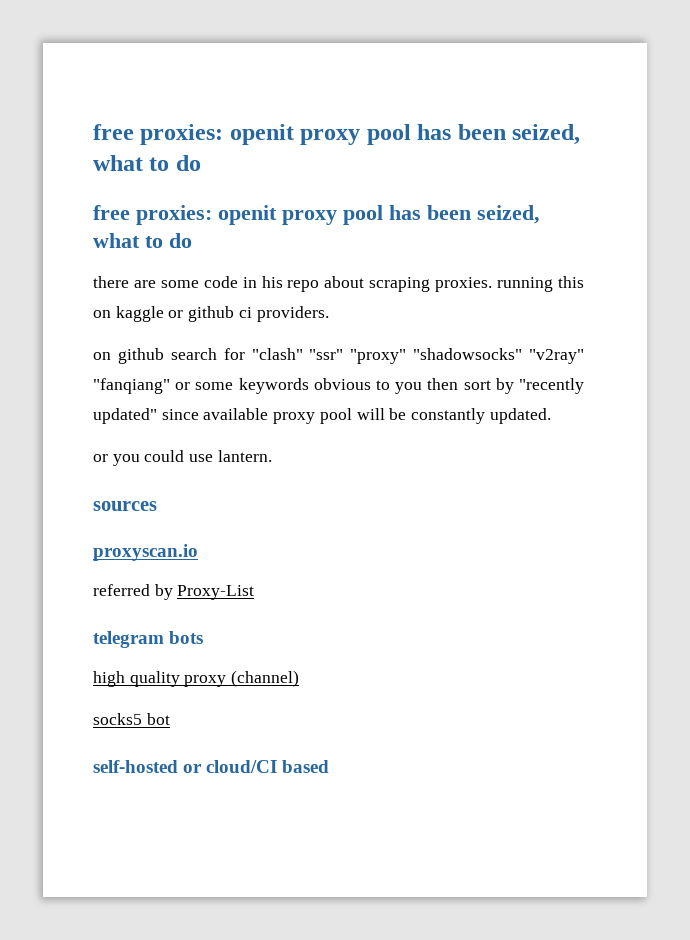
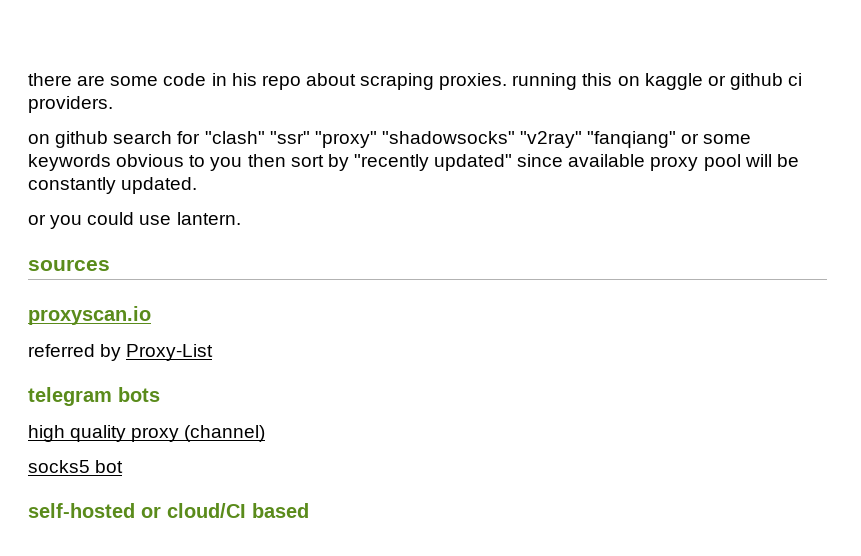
[93,124,581,145] [93,155,201,171] [93,205,540,225] [93,233,192,248] free proxies: openit proxy pool has been seized, what to do // free proxies: openit proxy pool has been seized, what to do // -> (28, 79) none

